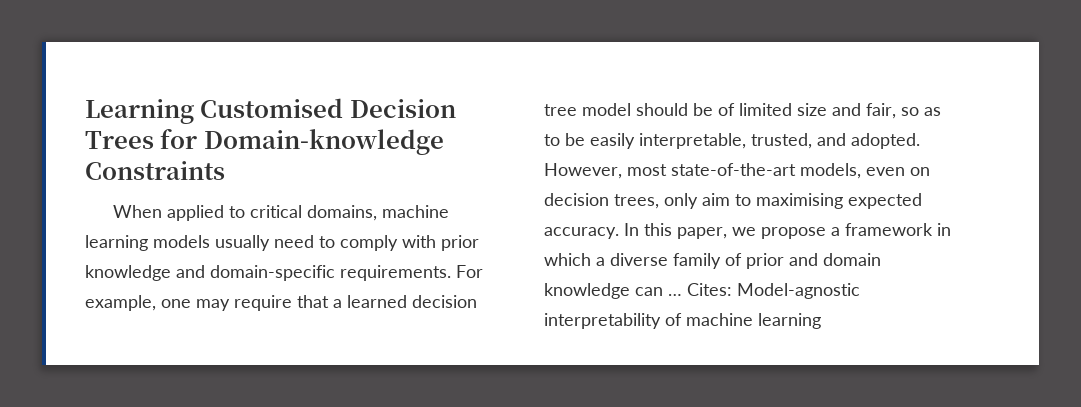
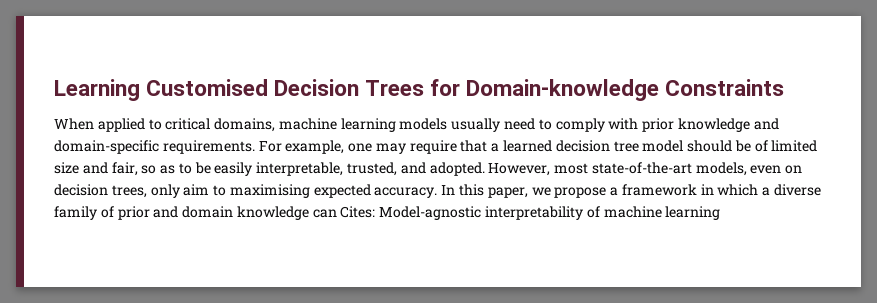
[668,294,682,296] … -> (337, 213) none

